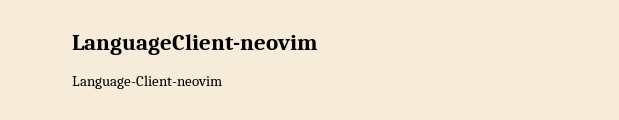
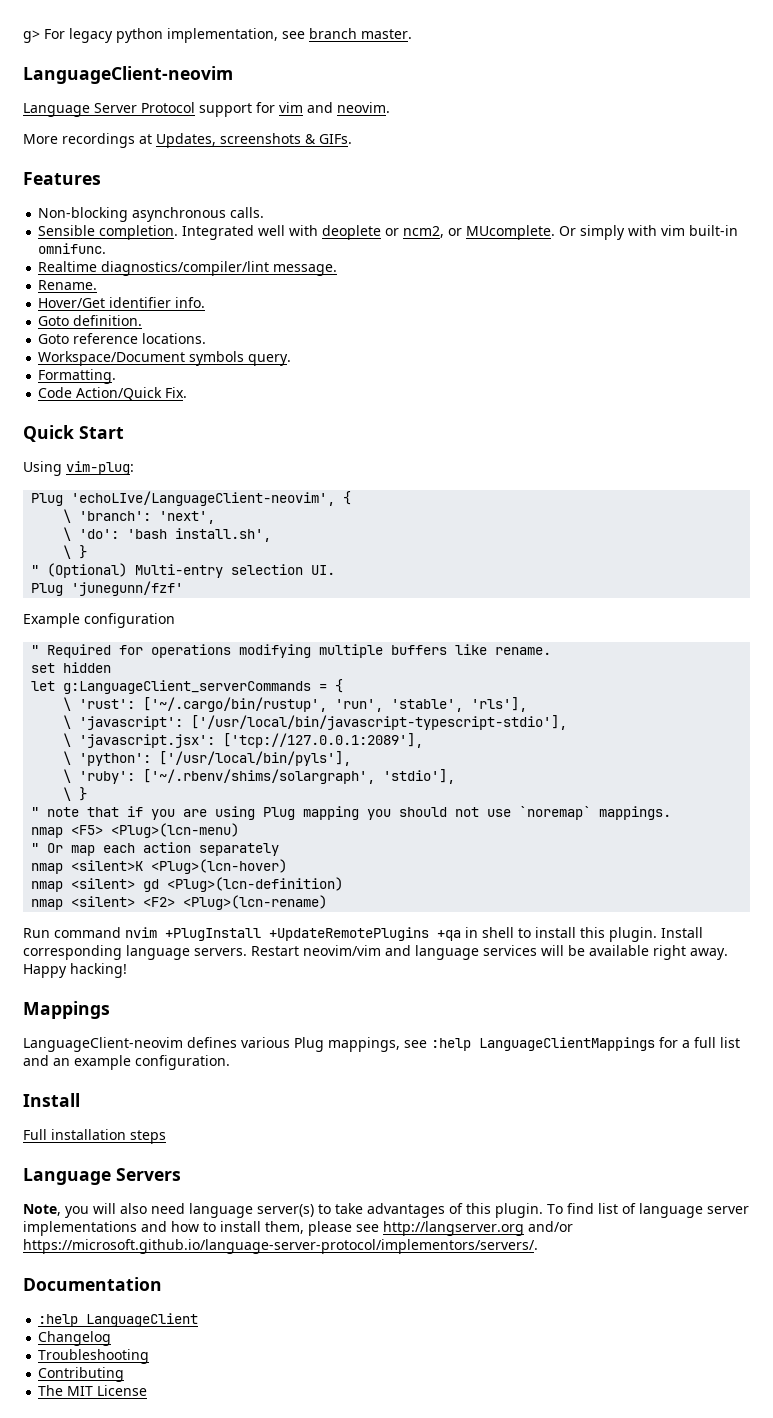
[72,34,318,55] [72,75,222,89] LanguageClient-neovim // Language-Client-neovim -> [23,28,412,43] [23,66,233,84] [23,102,390,117] [23,133,352,148] [23,172,101,185] [38,207,265,222] [38,225,739,240] [38,243,107,254] [38,261,338,276] [38,280,98,290] [38,297,206,308] [38,315,143,326] [38,333,207,344] [38,351,292,366] [38,369,117,384] [38,387,188,401] [23,425,124,442] [23,461,134,476] [31,491,352,506] [63,509,216,524] [63,527,272,542] [63,545,88,559] [31,563,336,578] [31,581,184,596] [23,613,175,628] [31,644,552,658] [31,662,112,673] [31,679,344,694] [63,697,528,712] [63,715,568,730] [63,733,424,748] [63,751,352,766] [63,769,456,784] [63,787,88,801] [31,806,672,820] [31,823,240,838] [31,842,280,856] [31,859,288,874] [31,877,344,892] [31,895,328,910] [23,927,703,942] [23,945,728,960] [23,963,127,978] [23,1001,110,1019] [23,1037,740,1052] [23,1055,230,1070] [23,1093,80,1107] [23,1129,166,1144] [23,1168,181,1185] [23,1203,749,1218] [23,1221,573,1236] [23,1239,538,1254] [23,1277,162,1291] [38,1313,199,1327] [38,1331,112,1346] [38,1349,150,1364] [38,1367,125,1382] [38,1385,148,1396] g> For legacy python implementation, see branch master. // LanguageClient-neovim // Language Server Protocol support for vim and neovim. // More recordings at Updates, screenshots & GIFs. // Features // Non-blocking asynchronous calls. // Sensible completion. Integrated well with deoplete or ncm2, or MUcomplete. Or simply with vim built-in omnifunc. // Realtime diagnostics/compiler/lint message. // Rename. // Hover/Get identifier info. // Goto definition. // Goto reference locations. // Workspace/Document symbols query. // Formatting. // Code Action/Quick Fix. // Quick Start // Using vim-plug: // Plug 'echoLIve/LanguageClient-neovim', { // \ 'branch': 'next', // \ 'do': 'bash install.sh', // \ } // " (Optional) Multi-entry selection UI. // Plug 'junegunn/fzf' // Example configuration // " Required for operations modifying multiple buffers like rename. // set hidden // let g:LanguageClient_serverCommands = { // \ 'rust': ['~/.cargo/bin/rustup', 'run', 'stable', 'rls'], // \ 'javascript': ['/usr/local/bin/javascript-typescript-stdio'], // \ 'javascript.jsx': ['tcp://127.0.0.1:2089'], // \ 'python': ['/usr/local/bin/pyls'], // \ 'ruby': ['~/.rbenv/shims/solargraph', 'stdio'], // \ } // " note that if you are using Plug mapping you should not use `noremap` mappings. // nmap <F5> <Plug>(lcn-menu) // " Or map each action separately // nmap <silent>K <Plug>(lcn-hover) // nmap <silent> gd <Plug>(lcn-definition) // nmap <silent> <F2> <Plug>(lcn-rename) // Run command nvim +PlugInstall +UpdateRemotePlugins +qa in shell to install this plugin. Install corresponding language servers. Restart neovim/vim and language services will be available right away. Happy hacking! // Mappings // LanguageClient-neovim defines various Plug mappings, see :help LanguageClientMappings for a full list and an example configuration. // Install // Full installation steps // Language Servers // Note, you will also need language server(s) to take advantages of this plugin. To find list of language server implementations and how to install them, please see http://langserver.org and/or https://microsoft.github.io/language-server-protocol/implementors/servers/. // Documentation // :help LanguageClient // Changelog // Troubleshooting // Contributing // The MIT License

